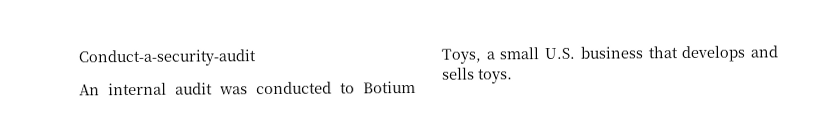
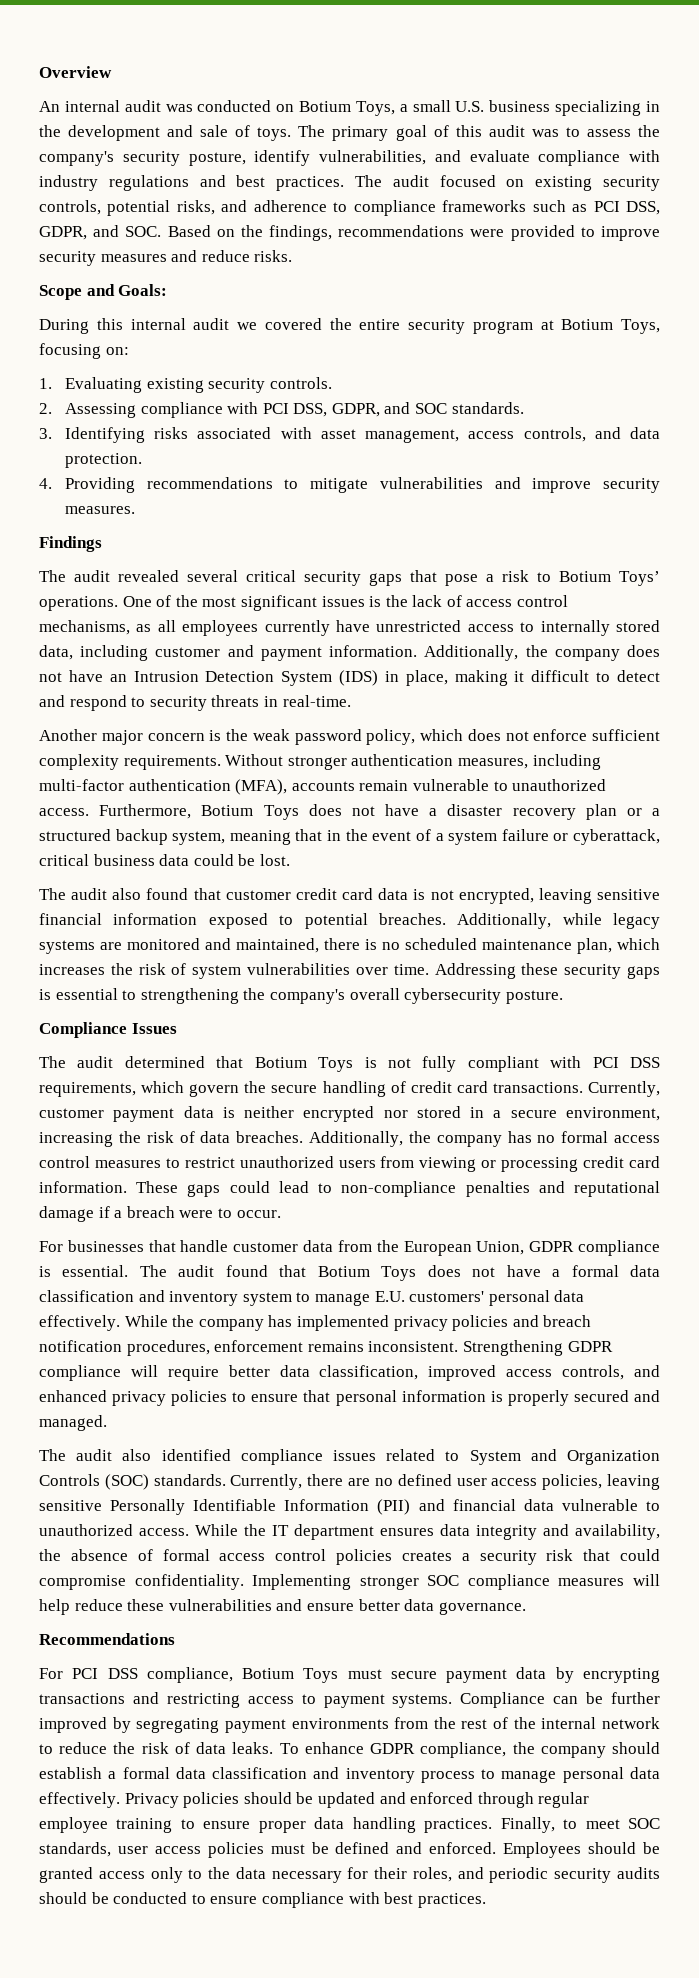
[78,49,257,67] Conduct-a-security-audit -> [39,66,112,78] Overview
[340,82,355,94] to -> [276,104,295,112] on
[647,45,778,63] [442,67,513,84] that develops and sells toys. -> [555,100,660,116] [39,125,661,141] [39,150,660,166] [39,175,660,191] [39,200,660,216] [39,225,660,241] [39,250,293,266] [39,284,168,300] [39,318,660,334] [39,343,129,359] [39,377,332,393] [39,402,524,418] [39,427,660,443] [64,453,142,468] [39,477,660,493] [64,506,135,514] [39,536,102,552] [39,570,660,586] [39,595,569,611] [39,620,660,636] [39,645,660,661] [39,670,660,686] [39,695,351,711] [39,729,660,745] [39,754,601,770] [39,779,607,795] [39,804,660,820] [39,829,660,845] [39,854,290,866] [39,888,660,904] [39,913,660,929] [39,938,660,954] [39,963,660,979] [39,988,563,1004] [39,1022,177,1038] [39,1056,660,1072] [39,1081,661,1097] [39,1106,660,1122] [39,1131,660,1147] [39,1156,660,1172] [39,1181,660,1197] [39,1206,281,1222] [39,1240,660,1256] [39,1265,660,1281] [39,1290,585,1306] [39,1315,592,1331] [39,1340,613,1356] [39,1365,660,1381] [39,1390,660,1406] [39,1415,107,1431] [39,1449,660,1465] [39,1474,660,1490] [39,1499,660,1515] [39,1524,660,1540] [39,1549,660,1565] [39,1574,660,1590] [39,1599,526,1615] [39,1633,175,1645] [39,1667,660,1683] [39,1692,660,1708] [39,1717,660,1733] [39,1742,660,1758] [39,1767,660,1783] [39,1792,590,1808] [39,1817,660,1833] [39,1842,660,1858] [39,1867,660,1883] [39,1892,486,1908] specializing in the development and sale of toys. The primary goal of this audit was to assess the company's security posture, identify vulnerabilities, and evaluate compliance with industry regulations and best practices. The audit focused on existing security controls, potential risks, and adherence to compliance frameworks such as PCI DSS, GDPR, and SOC. Based on the findings, recommendations were provided to improve security measures and reduce risks. // Scope and Goals: // During this internal audit we covered the entire security program at Botium Toys, focusing on: // 1. Evaluating existing security controls. // 2. Assessing compliance with PCI DSS, GDPR, and SOC standards. // 3. Identifying risks associated with asset management, access controls, and data protection. // 4. Providing recommendations to mitigate vulnerabilities and improve security measures. // Findings // The audit revealed several critical security gaps that pose a risk to Botium Toys’ operations. One of the most significant issues is the lack of access control mechanisms, as all employees currently have unrestricted access to internally stored data, including customer and payment information. Additionally, the company does not have an Intrusion Detection System (IDS) in place, making it difficult to detect and respond to security threats in real-time. // Another major concern is the weak password policy, which does not enforce sufficient complexity requirements. Without stronger authentication measures, including multi-factor authentication (MFA), accounts remain vulnerable to unauthorized access. Furthermore, Botium Toys does not have a disaster recovery plan or a structured backup system, meaning that in the event of a system failure or cyberattack, critical business data could be lost. // The audit also found that customer credit card data is not encrypted, leaving sensitive financial information exposed to potential breaches. Additionally, while legacy systems are monitored and maintained, there is no scheduled maintenance plan, which increases the risk of system vulnerabilities over time. Addressing these security gaps is essential to strengthening the company's overall cybersecurity posture. // Compliance Issues // The audit determined that Botium Toys is not fully compliant with PCI DSS requirements, which govern the secure handling of credit card transactions. Currently, customer payment data is neither encrypted nor stored in a secure environment, increasing the risk of data breaches. Additionally, the company has no formal access control measures to restrict unauthorized users from viewing or processing credit card information. These gaps could lead to non-compliance penalties and reputational damage if a breach were to occur. // For businesses that handle customer data from the European Union, GDPR compliance is essential. The audit found that Botium Toys does not have a formal data classification and inventory system to manage E.U. customers' personal data effectively. While the company has implemented privacy policies and breach notification procedures, enforcement remains inconsistent. Strengthening GDPR compliance will require better data classification, improved access controls, and enhanced privacy policies to ensure that personal information is properly secured and managed. // The audit also identified compliance issues related to System and Organization Controls (SOC) standards. Currently, there are no defined user access policies, leaving sensitive Personally Identifiable Information (PII) and financial data vulnerable to unauthorized access. While the IT department ensures data integrity and availability, the absence of formal access control policies creates a security risk that could compromise confidentiality. Implementing stronger SOC compliance measures will help reduce these vulnerabilities and ensure better data governance. // Recommendations // For PCI DSS compliance, Botium Toys must secure payment data by encrypting transactions and restricting access to payment systems. Compliance can be further improved by segregating payment environments from the rest of the internal network to reduce the risk of data leaks. To enhance GDPR compliance, the company should establish a formal data classification and inventory process to manage personal data effectively. Privacy policies should be updated and enforced through regular employee training to ensure proper data handling practices. Finally, to meet SOC standards, user access policies must be defined and enforced. Employees should be granted access only to the data necessary for their roles, and periodic security audits should be conducted to ensure compliance with best practices.

